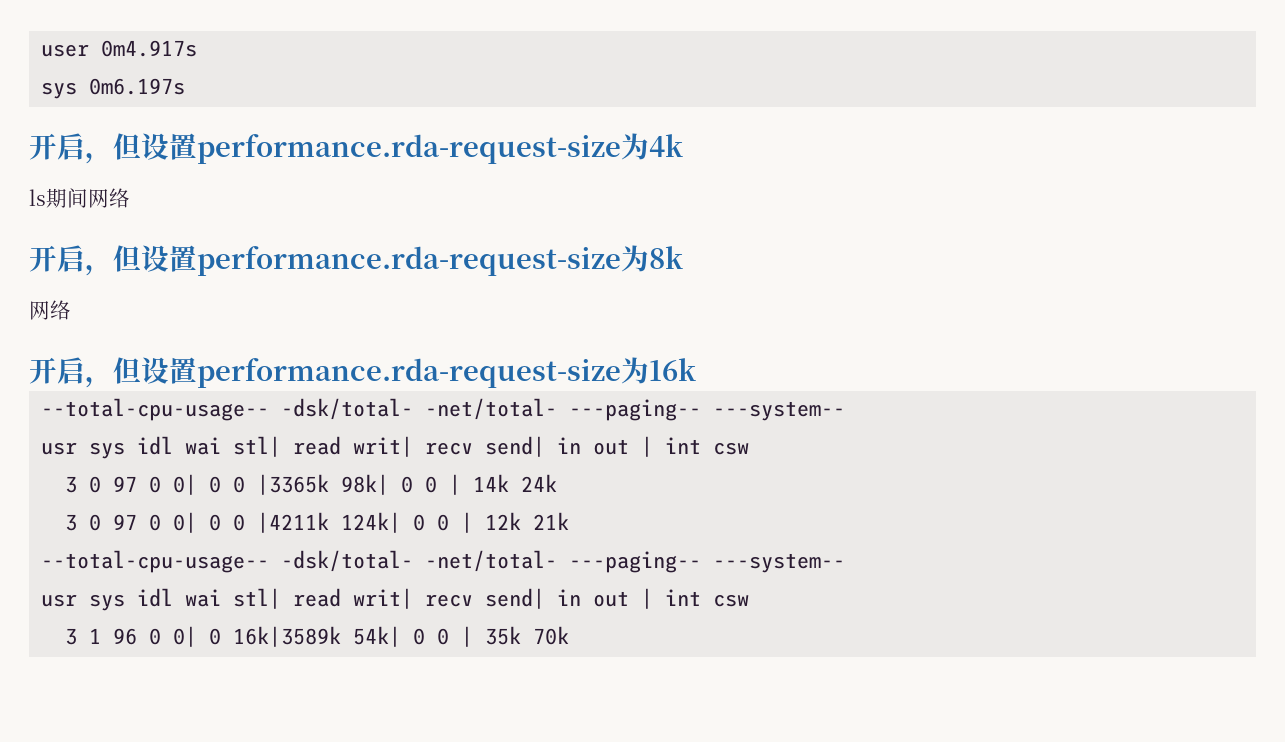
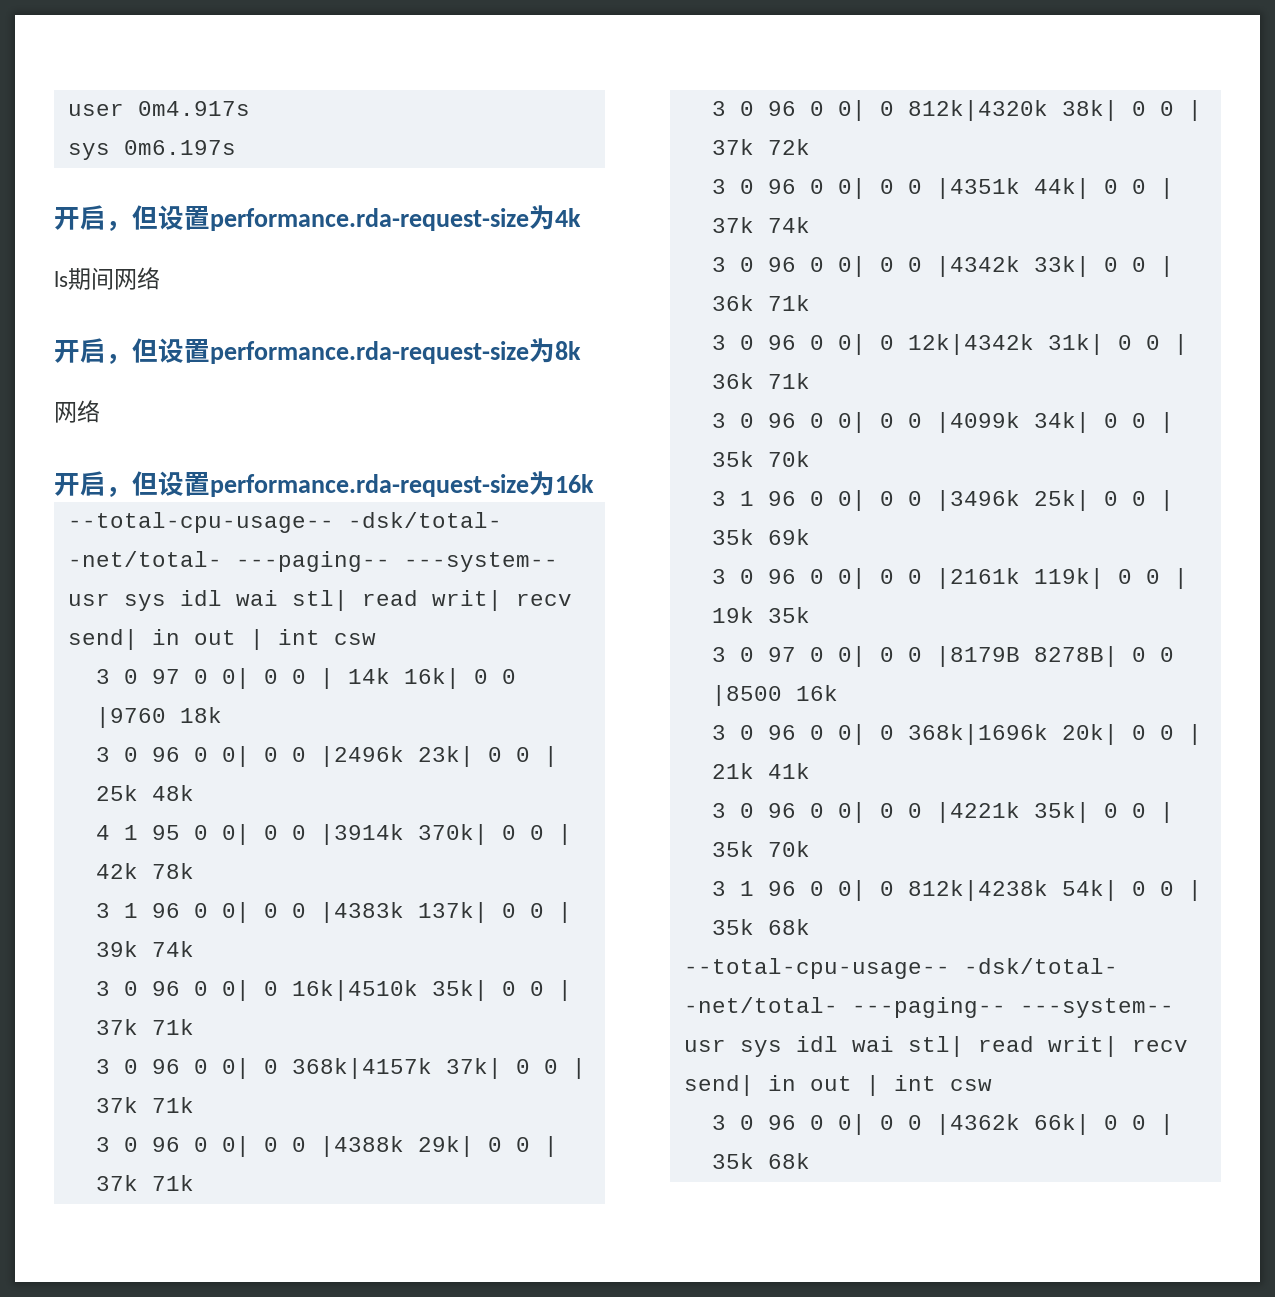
[257,474,558,495] [65,512,522,533] |3365k 98k| 0 0 | 14k 24k // 3 0 97 0 0| 0 0 |4211k 124k| 0 0 | 12k -> [319,668,516,689] [95,707,222,728] [95,746,558,767] [95,785,194,801] [95,824,572,845] [95,863,194,879] [95,902,572,923] [95,941,194,957] [95,980,572,1001] [95,1019,194,1035] [95,1058,586,1079] [95,1097,194,1113] [95,1136,558,1157] [95,1175,194,1191] [711,100,1202,121] [711,139,810,155] [711,178,1174,199] [711,217,810,233] [711,256,1174,277] [711,295,810,311] [711,334,1188,355] [711,373,810,389] [711,412,1174,433] [711,451,810,467] [711,490,1174,511] [711,529,810,545] [711,568,1188,589] [711,607,810,623] [711,646,1174,667] [711,685,838,706] [711,724,1202,745] | 14k 16k| 0 0 |9760 18k // 3 0 96 0 0| 0 0 |2496k 23k| 0 0 | 25k 48k // 4 1 95 0 0| 0 0 |3914k 370k| 0 0 | 42k 78k // 3 1 96 0 0| 0 0 |4383k 137k| 0 0 | 39k 74k // 3 0 96 0 0| 0 16k|4510k 35k| 0 0 | 37k 71k // 3 0 96 0 0| 0 368k|4157k 37k| 0 0 | 37k 71k // 3 0 96 0 0| 0 0 |4388k 29k| 0 0 | 37k 71k // 3 0 96 0 0| 0 812k|4320k 38k| 0 0 | 37k 72k // 3 0 96 0 0| 0 0 |4351k 44k| 0 0 | 37k 74k // 3 0 96 0 0| 0 0 |4342k 33k| 0 0 | 36k 71k // 3 0 96 0 0| 0 12k|4342k 31k| 0 0 | 36k 71k // 3 0 96 0 0| 0 0 |4099k 34k| 0 0 | 35k 70k // 3 1 96 0 0| 0 0 |3496k 25k| 0 0 | 35k 69k // 3 0 96 0 0| 0 0 |2161k 119k| 0 0 | 19k 35k // 3 0 97 0 0| 0 0 |8179B 8278B| 0 0 |8500 16k // 3 0 96 0 0| 0 368k|1696k 20k| 0 0 |
(570, 521) none -> [767,763,810,779] [711,802,1174,823] [711,841,810,857] [711,880,1202,901] [711,919,810,935] 41k // 3 0 96 0 0| 0 0 |4221k 35k| 0 0 | 35k 70k // 3 1 96 0 0| 0 812k|4238k 54k| 0 0 | 35k 68k
[89,626,570,647] 1 96 0 0| 0 16k|3589k 54k| 0 0 | 35k 70k -> [739,1114,1174,1135] [711,1153,810,1169] 0 96 0 0| 0 0 |4362k 66k| 0 0 | 35k 68k

